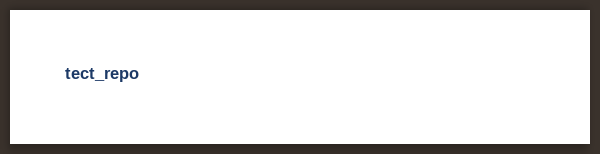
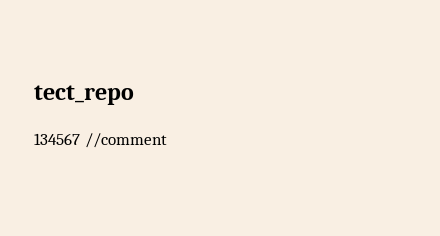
(139, 75) none -> [34,133,167,148] // 134567 //comment

